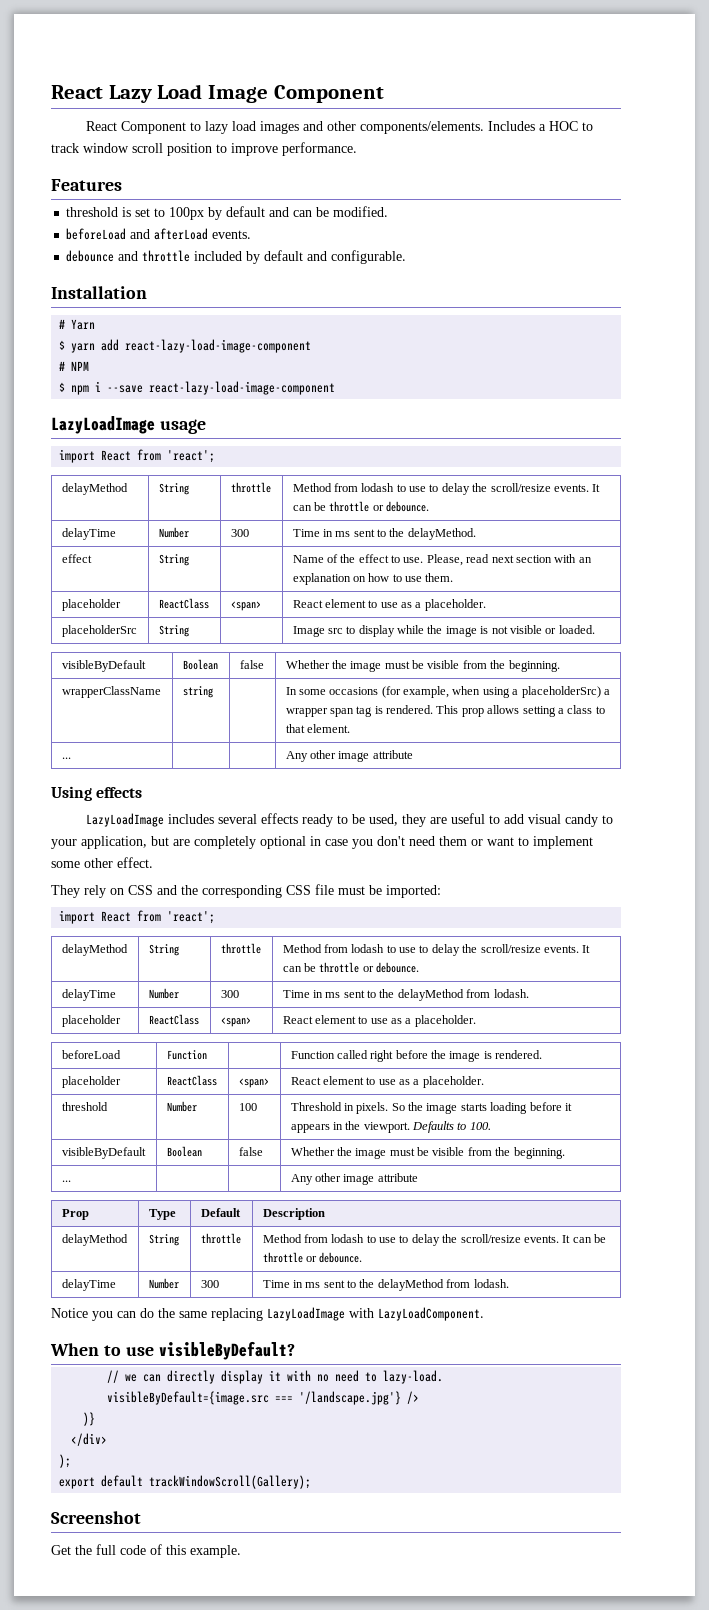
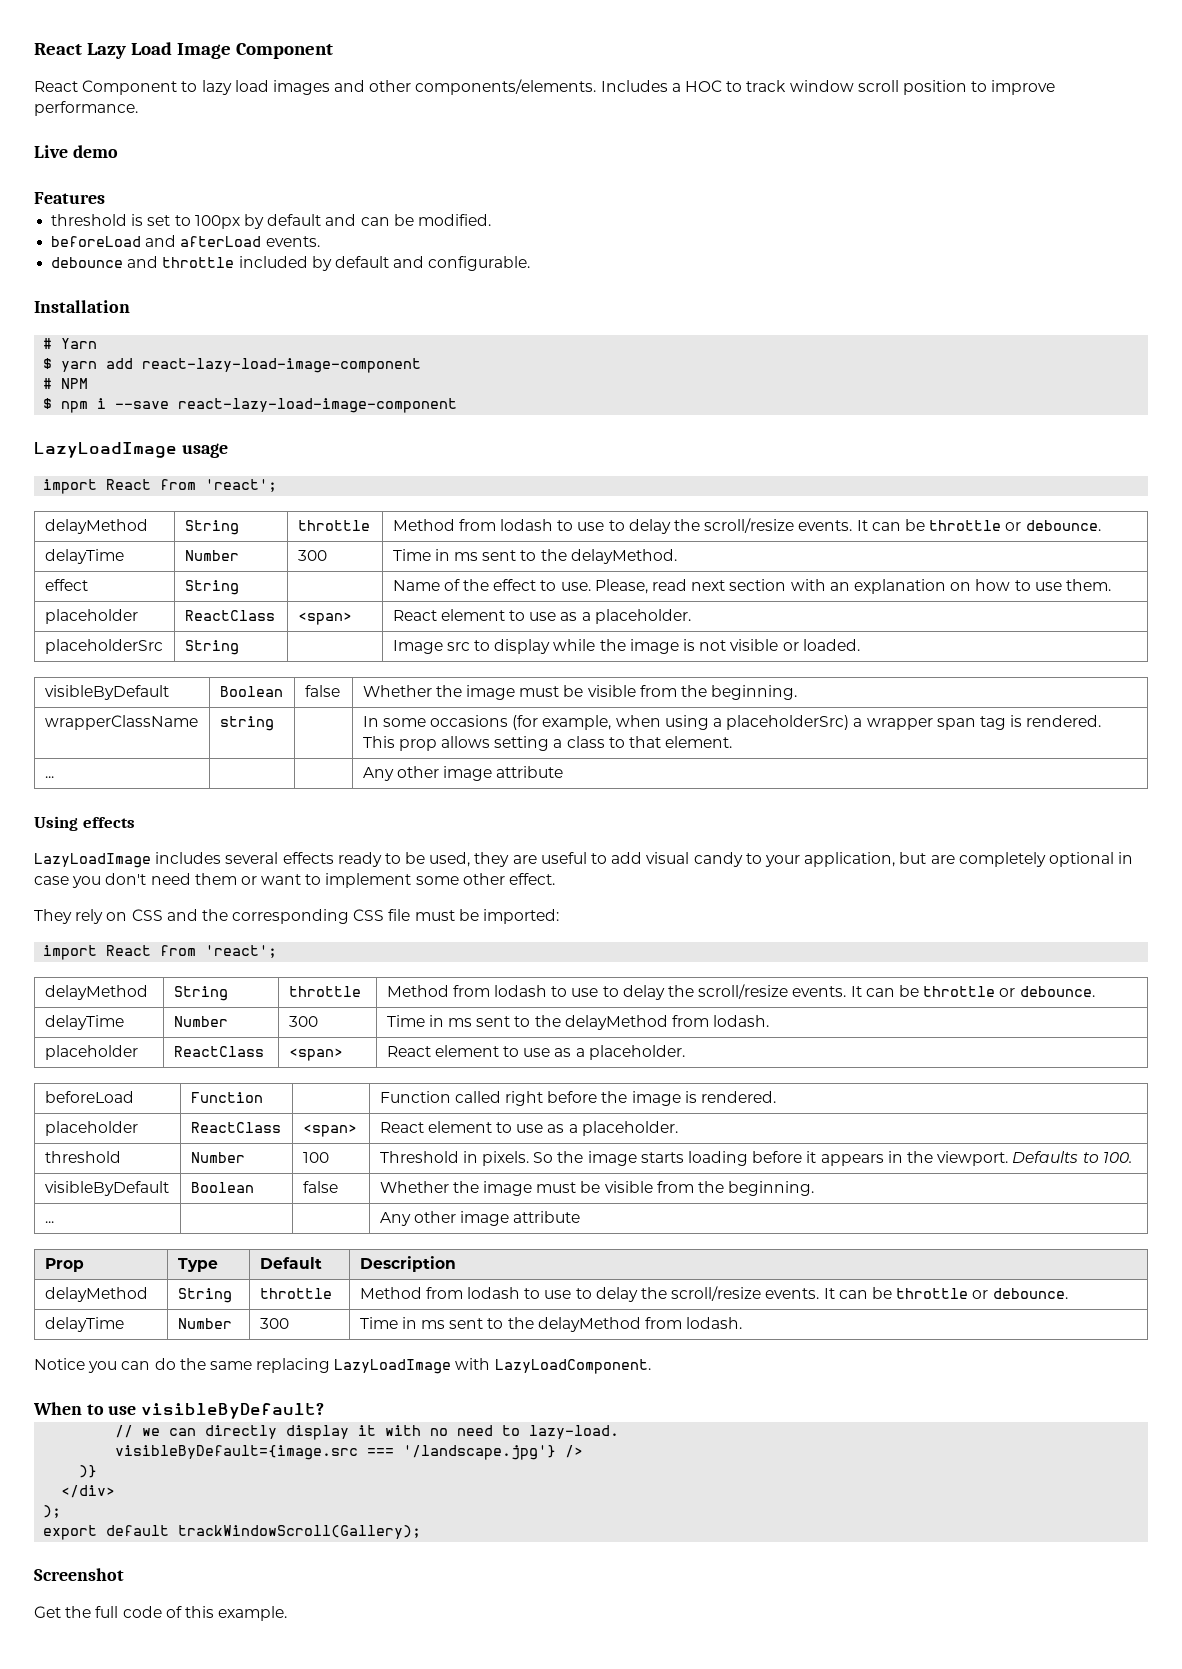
(357, 149) none -> [34,145,118,158] // Live demo

